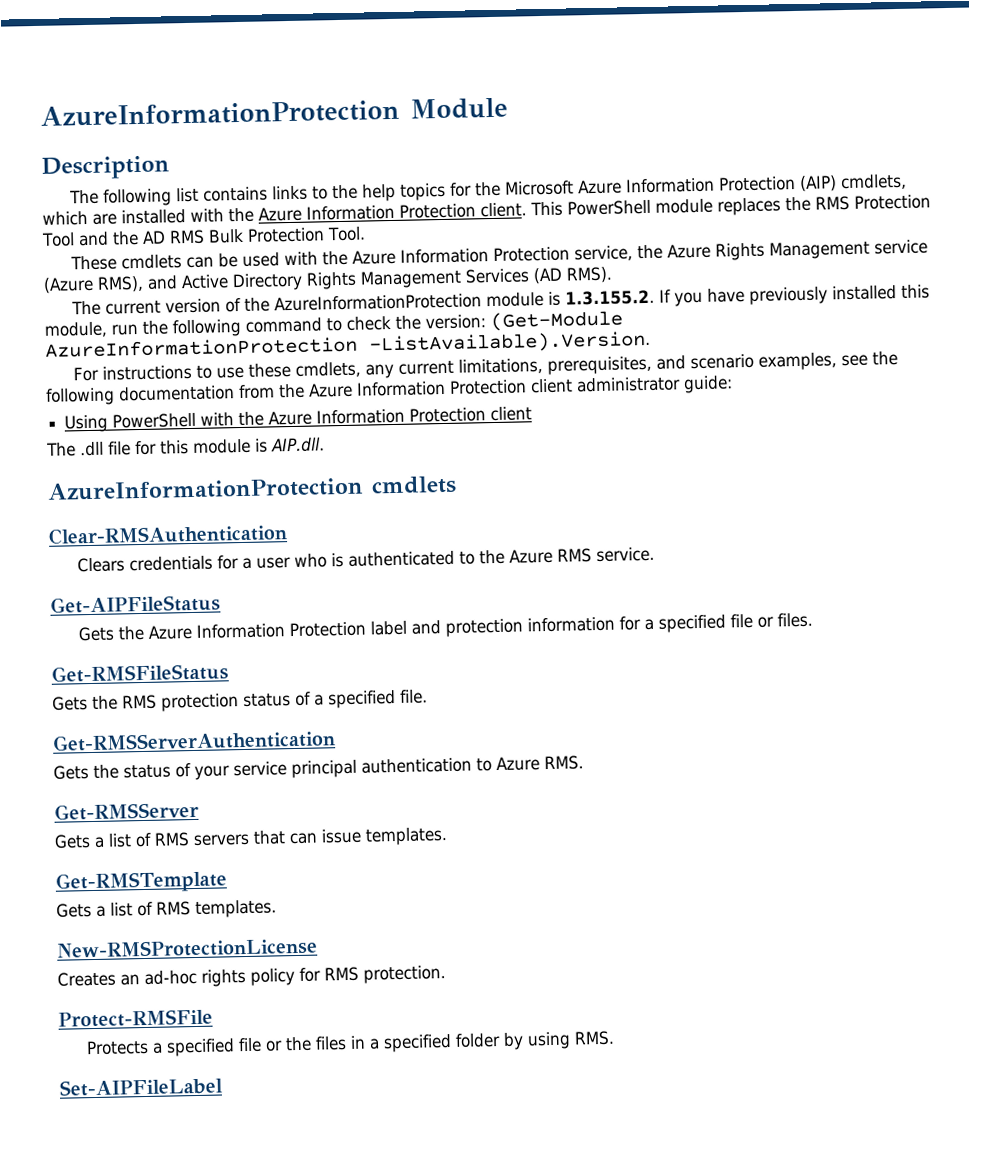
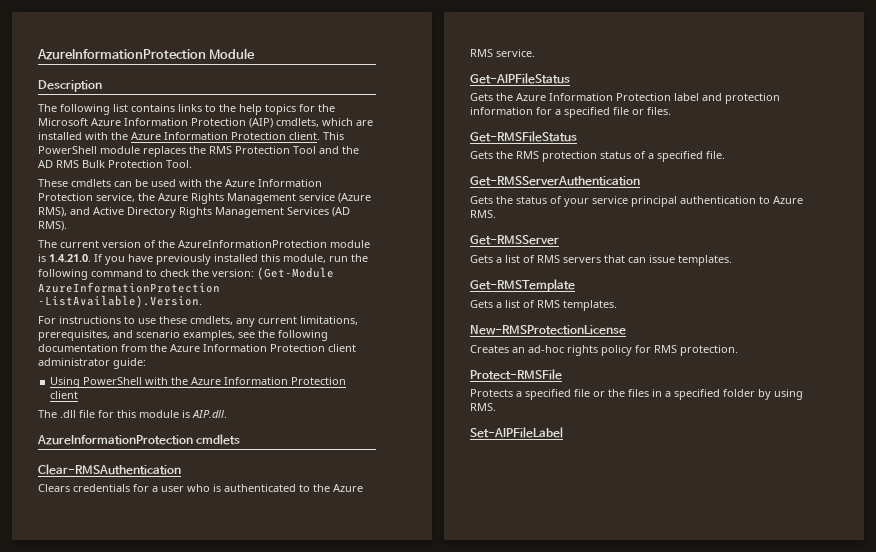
[565,289,656,306] 1.3.155.2. -> [49,254,91,262] 1.4.21.0.

